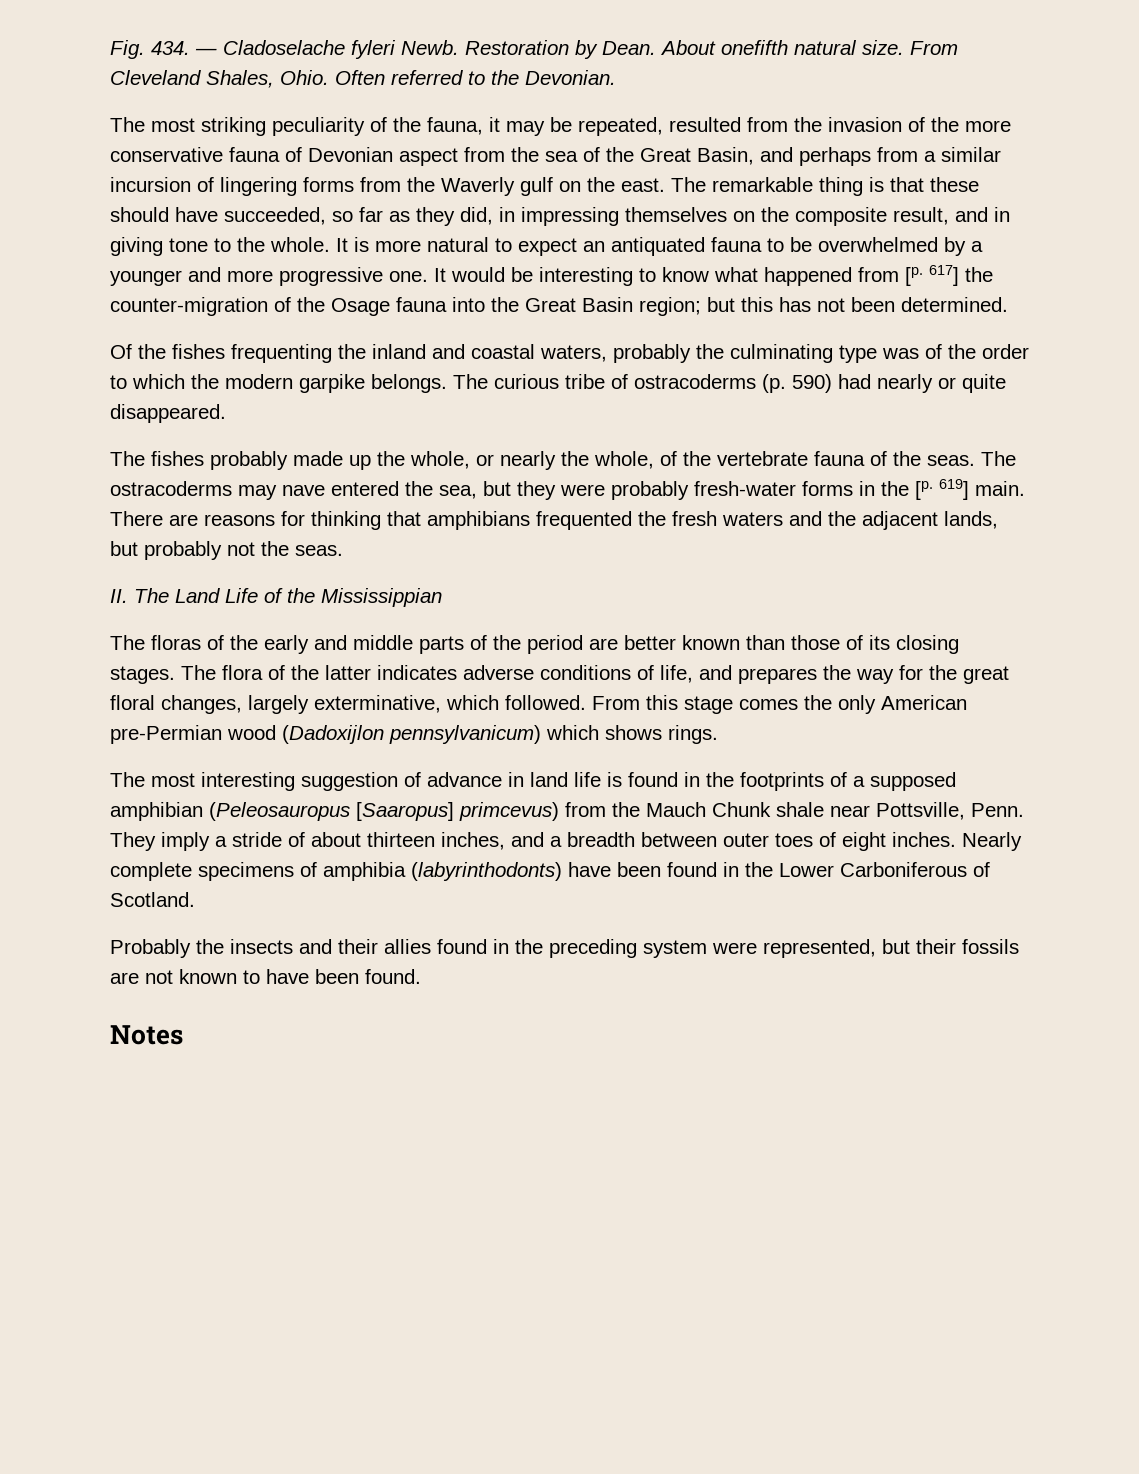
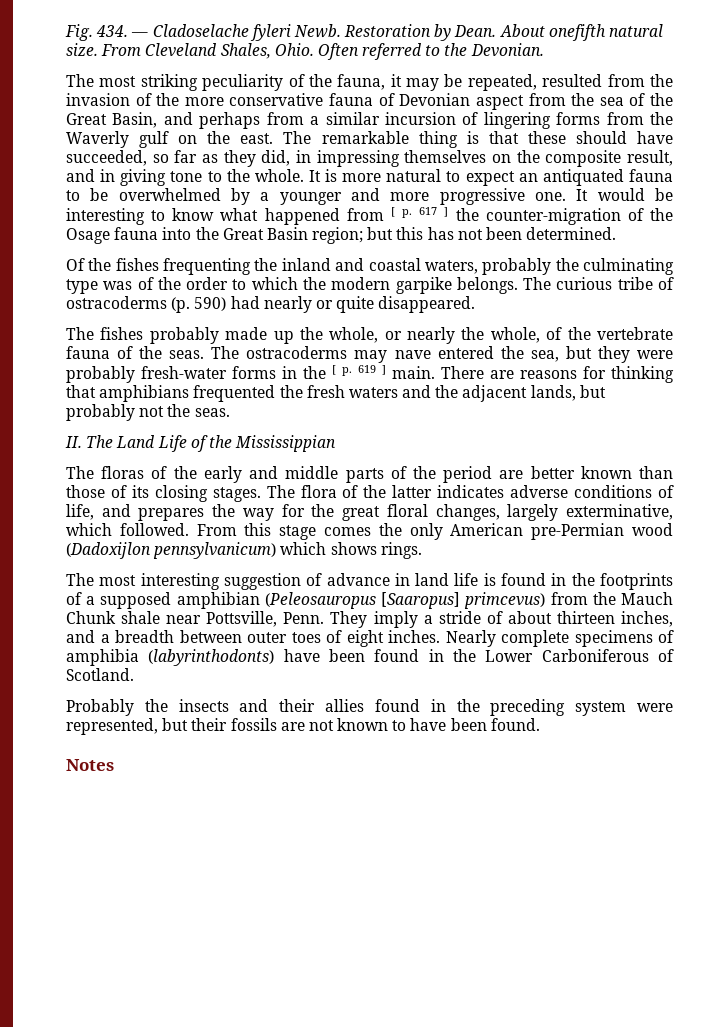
[905,265,959,286] [p. 617] -> [390,207,449,218] [ p. 617 ]
[915,479,969,500] [p. 619] -> [332,365,386,376] [ p. 619 ]

